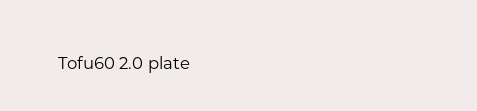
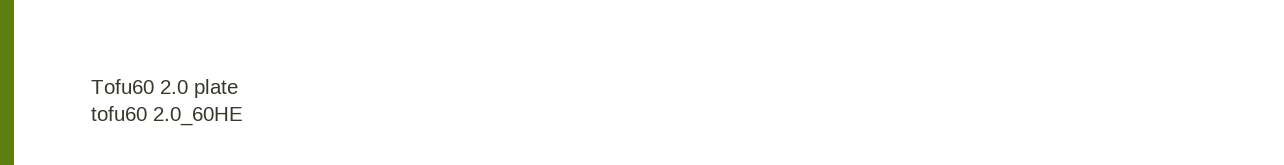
(190, 64) none -> [91,106,243,126] // tofu60 2.0_60HE

